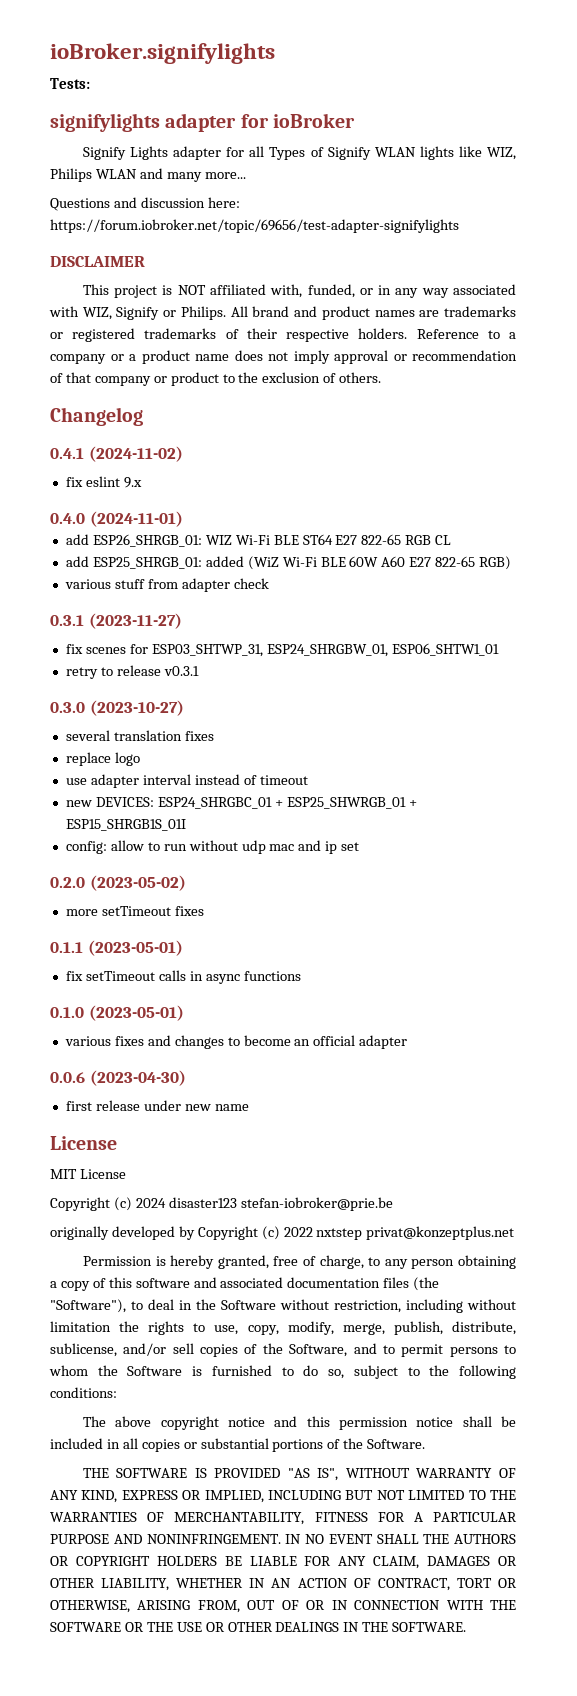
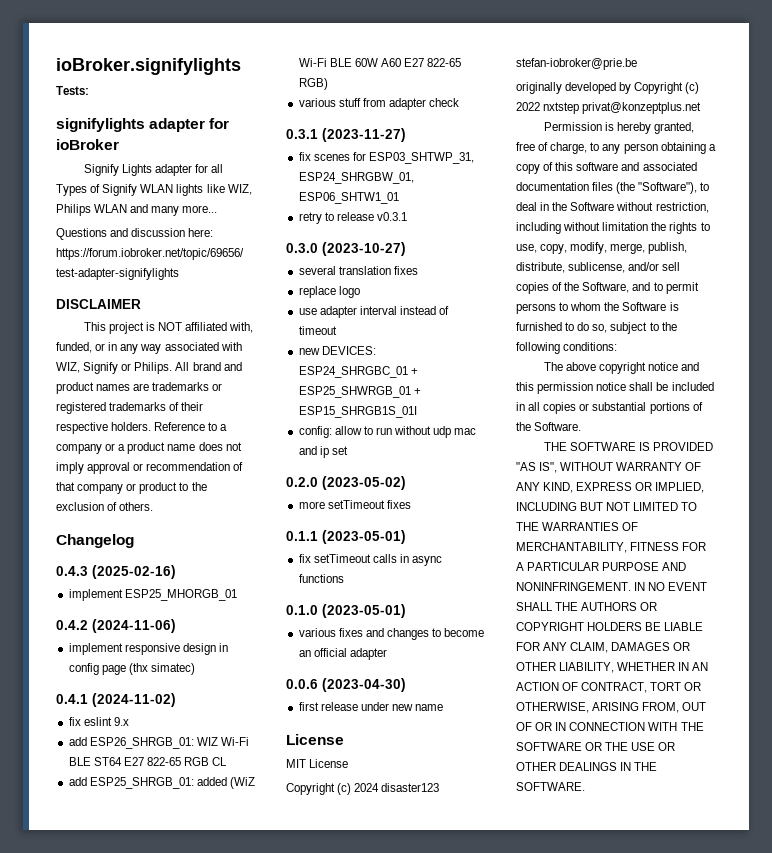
(143, 416) none -> [56,565,176,579] [68,589,237,601] [56,619,176,633] [68,643,228,655] [68,663,195,675] // 0.4.3 (2025-02-16) // implement ESP25_MHORGB_01 // 0.4.2 (2024-11-06) // implement responsive design in config page (thx simatec)
[50,511,183,527] // 0.4.0 (2024-11-01) -> (129, 721) none

